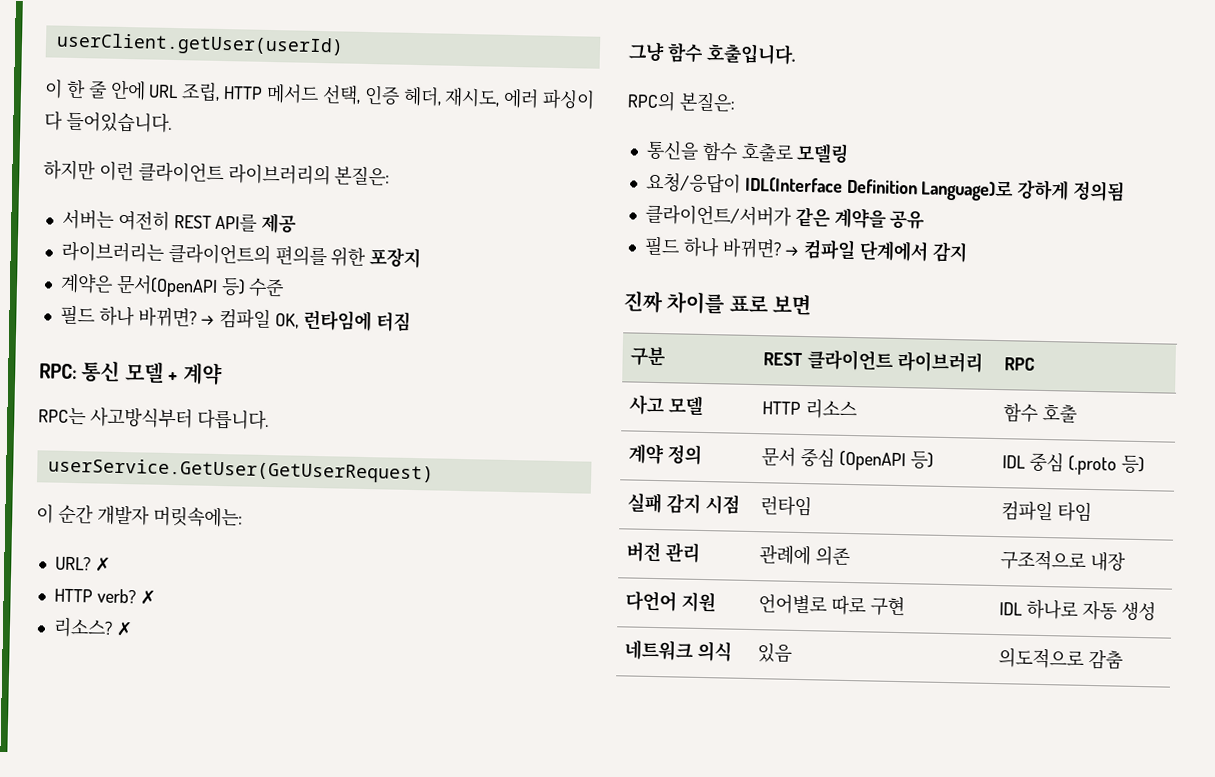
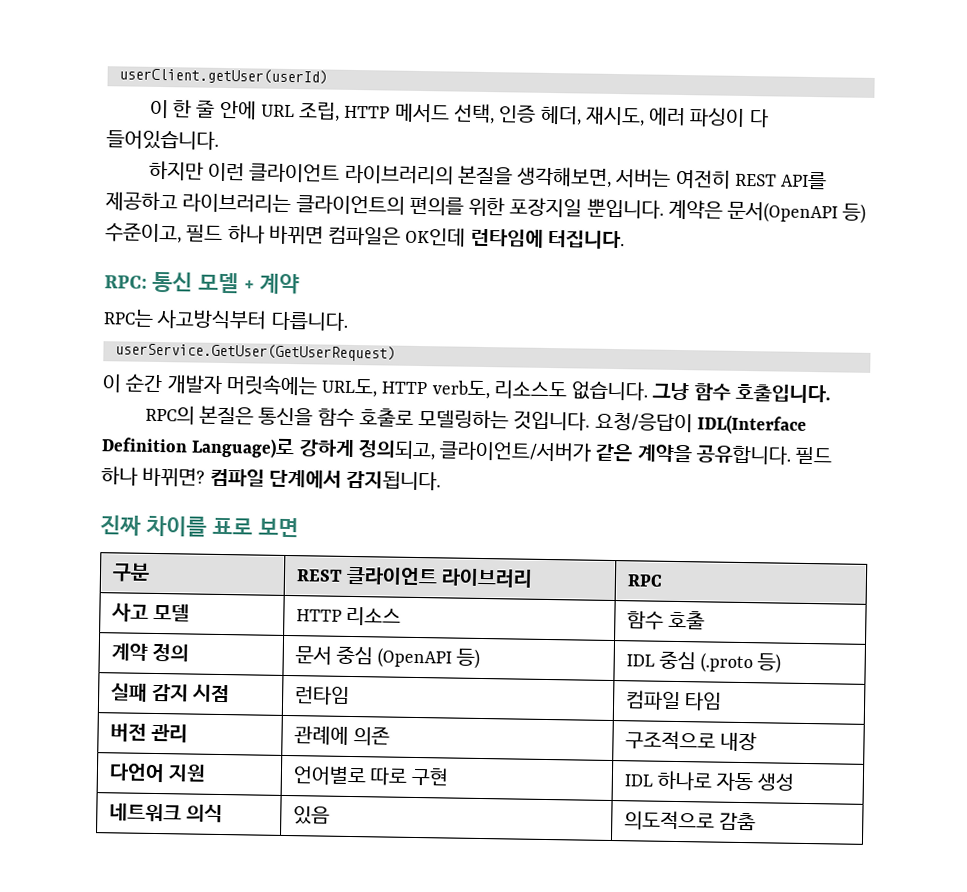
[334,166,391,186] 본질은: // -> [457,165,613,188] 본질을 생각해보면,
[261,212,298,234] 제공 // -> [105,191,178,212] 제공하고
[369,247,422,269] 포장지 // -> [509,197,664,219] 포장지일 뿐입니다.
[248,277,285,298] [59,304,411,332] 수준 // 필드 하나 바뀌면? → 컴파일 OK, 런타임에 터짐 -> [105,222,625,250] 수준이고, 필드 하나 바뀌면 컴파일은 OK인데 런타임에 터집니다.
[152,506,243,528] [54,555,111,572] [53,588,156,605] [52,617,133,638] 머릿속에는: // URL? ✗ // HTTP verb? ✗ // 리소스? ✗ // -> [225,374,649,401] 머릿속에는 URL도, HTTP verb도, 리소스도 없습니다.
[678,92,736,112] 본질은: // -> [199,405,255,425] 본질은
[796,142,850,163] 모델링 // -> [418,408,591,431] 모델링하는 것입니다.
[1072,180,1126,202] 정의됨 // -> [357,439,436,461] 정의되고,
[889,210,926,230] [643,235,800,259] 공유 // 필드 하나 바뀌면? → -> [695,445,834,465] [101,466,206,487] 공유합니다. 필드 하나 바뀌면?
[931,241,968,263] 감지 -> [346,470,442,491] 감지됩니다.

